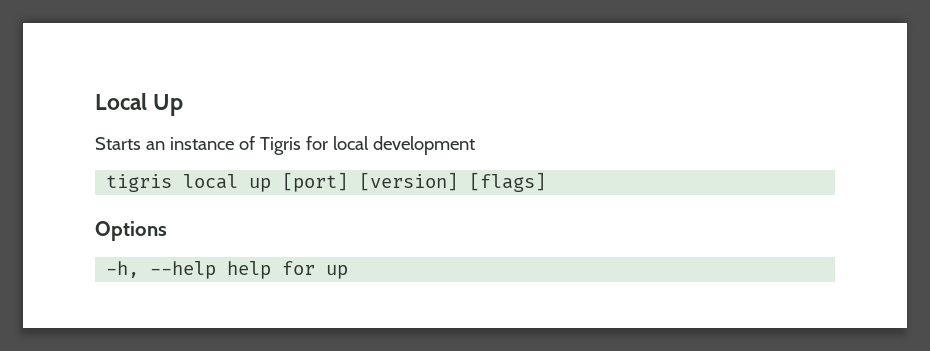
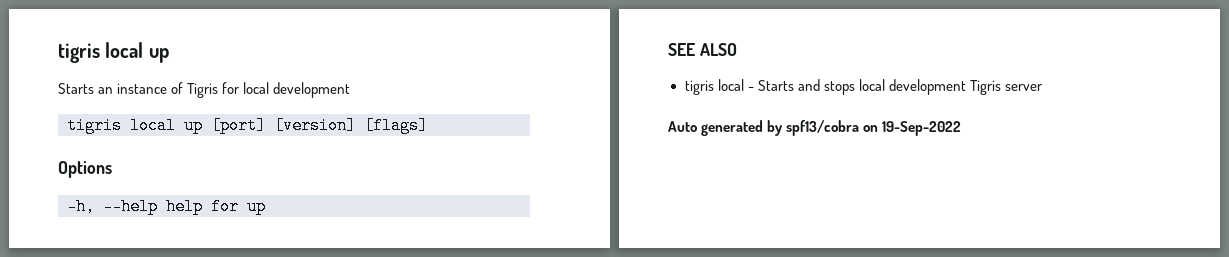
[95,93,184,116] Local Up -> [58,42,169,63] tigris local up
(349, 272) none -> [668,43,737,56] [684,79,1043,95] [668,120,962,136] // SEE ALSO // tigris local - Starts and stops local development Tigris server // Auto generated by spf13/cobra on 19-Sep-2022

